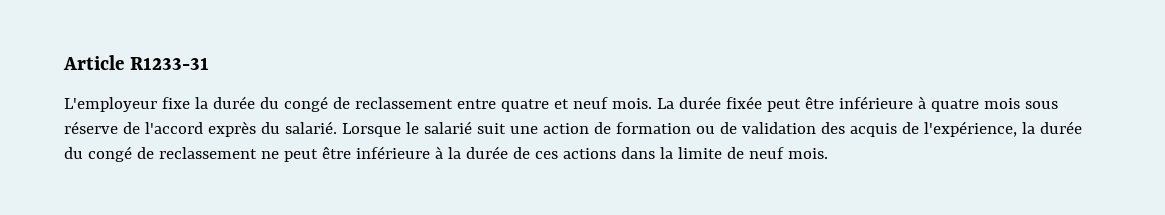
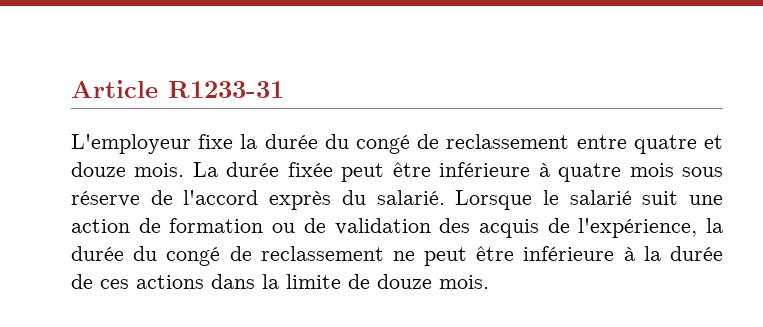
[572,97,608,109] neuf -> [71,162,126,177] douze
[748,147,784,159] neuf -> [377,274,432,289] douze

